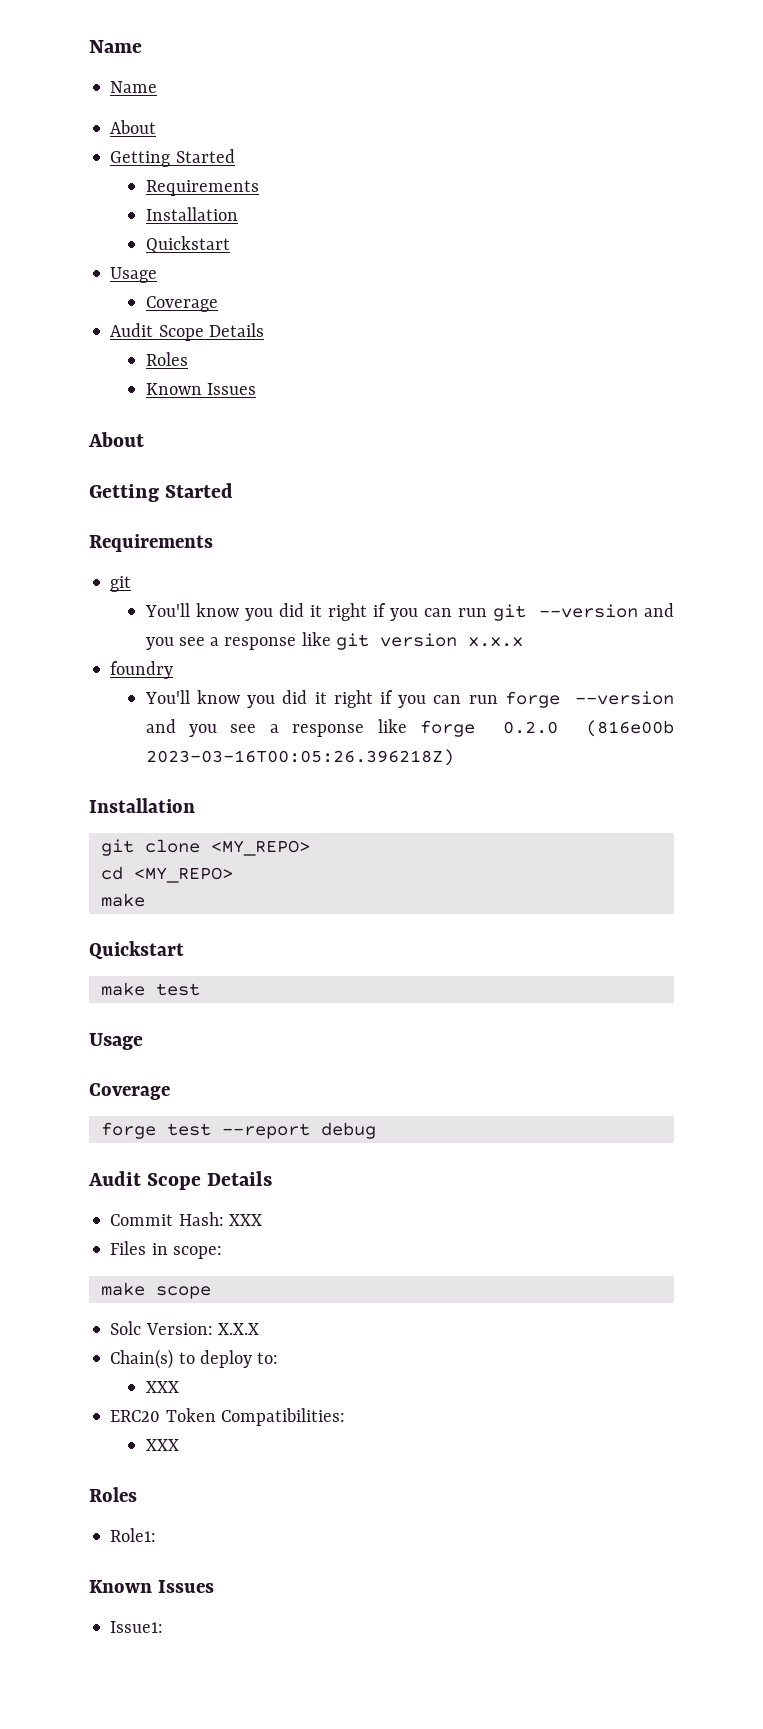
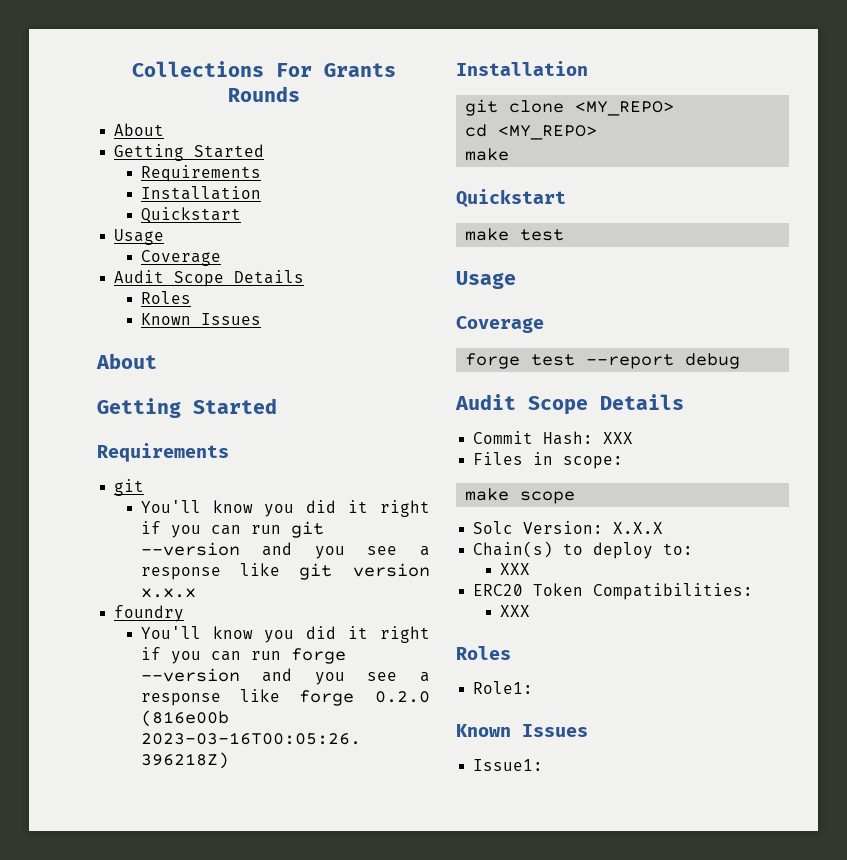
[89,40,142,53] [110,81,158,93] Name // Name -> [131,61,396,77] [227,86,300,102] Collections For Grants Rounds

